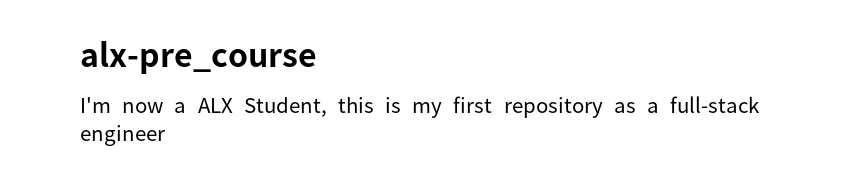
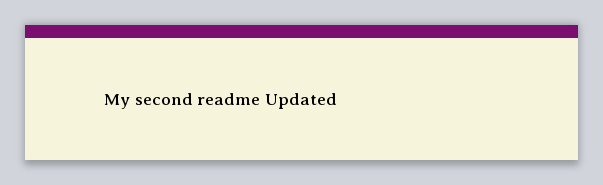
[80,41,317,74] [80,96,760,118] [80,125,165,146] alx-pre_course // I'm now a ALX Student, this is my first repository as a full-stack engineer -> [104,93,338,109] My second readme Updated

